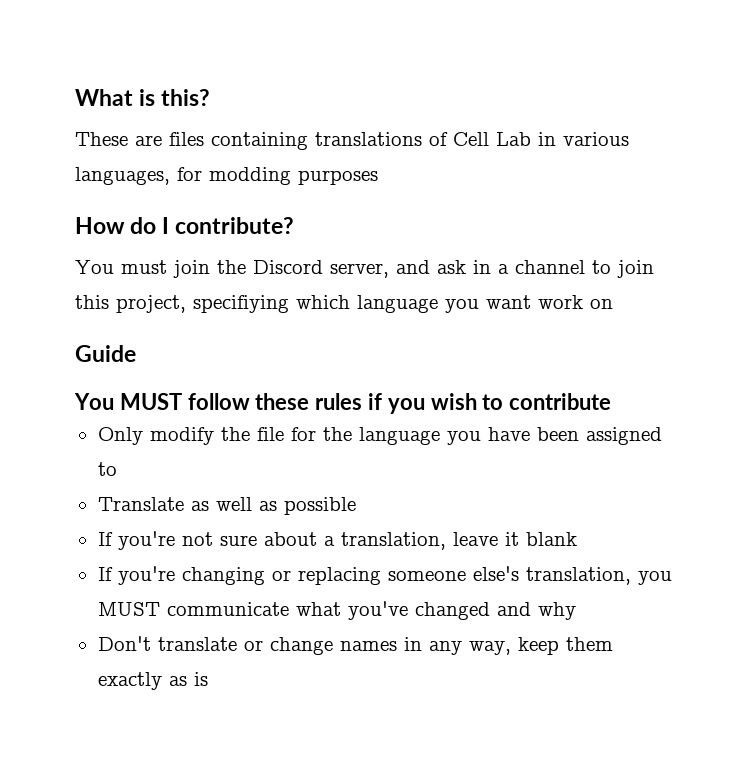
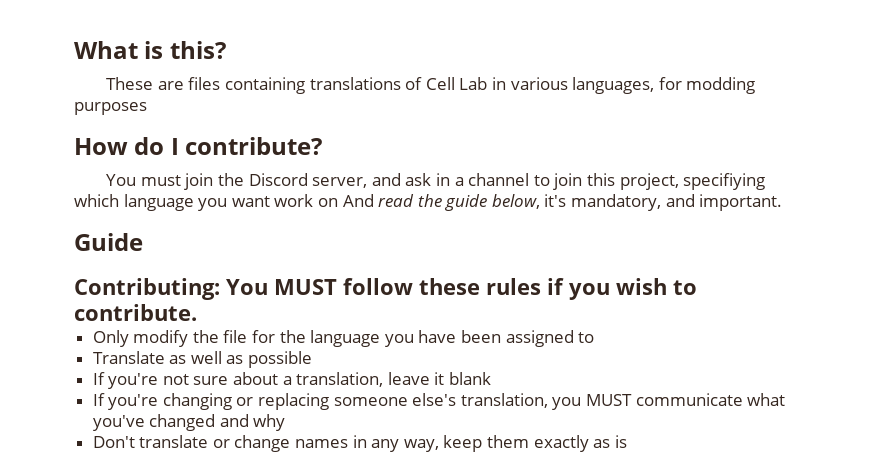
(613, 304) none -> [342,194,783,211] And read the guide below, it's mandatory, and important.
(136, 353) none -> [74,278,220,300] Contributing:
[509,393,612,410] contribute -> [74,304,197,321] contribute.

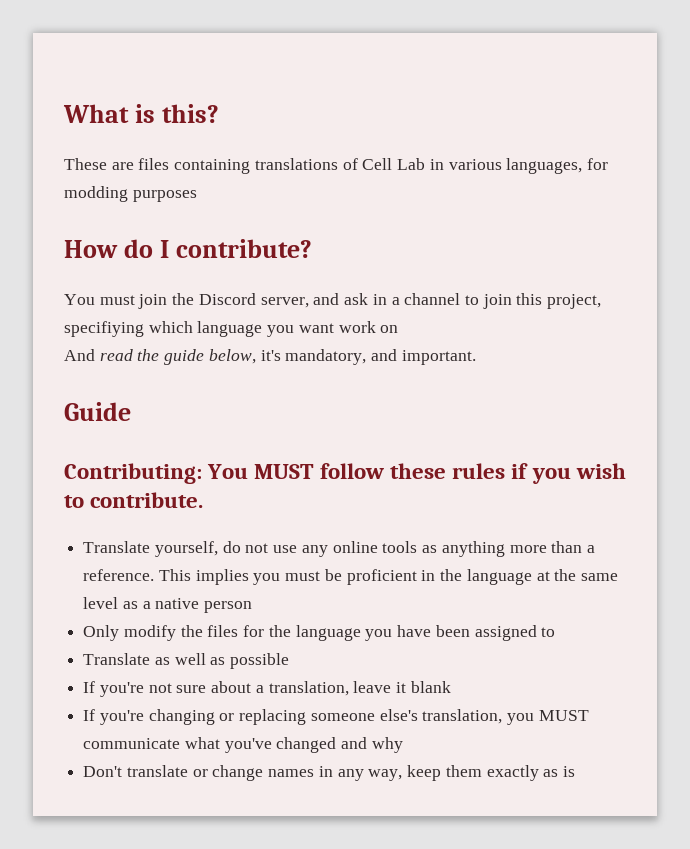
(338, 202) none -> (399, 329) //
(197, 312) none -> [83,541,595,557] [83,569,618,585] [83,597,253,613] // Translate yourself, do not use any online tools as anything more than a reference. This implies you must be proficient in the language at the same level as a native person
[223,330,248,343] file -> [207,625,239,637] files

